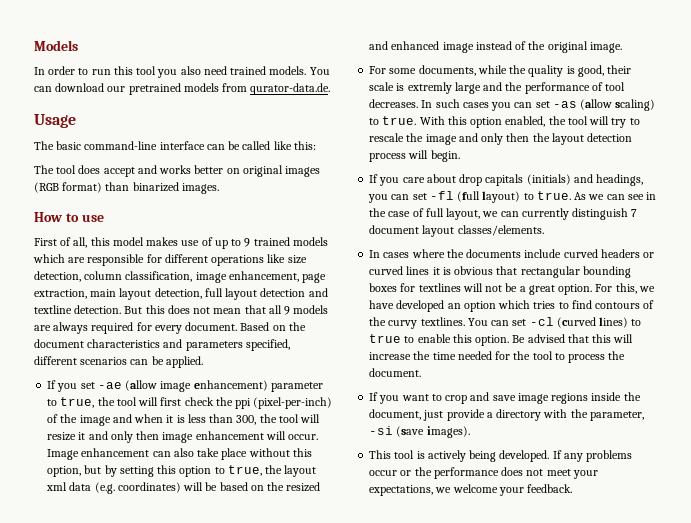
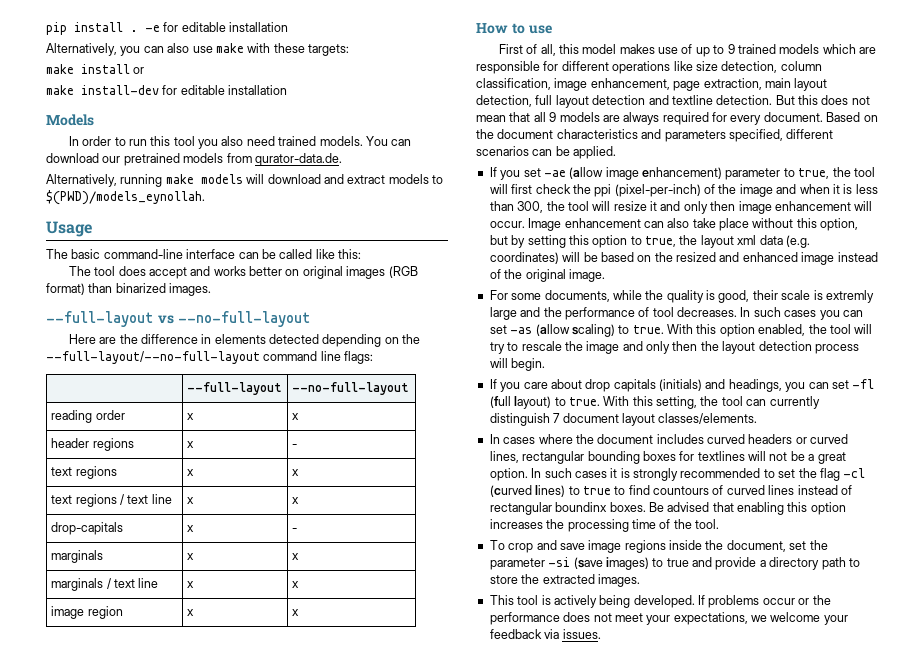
(34, 45) none -> [46,22,289,35] [46,43,349,56] [46,64,145,74] [46,85,288,95] pip install . -e for editable installation // Alternatively, you can also use make with these targets: // make install or // make install-dev for editable installation //
(331, 89) none -> [46,174,443,187] [46,190,205,205] // Alternatively, running make models will download and extract models to $(PWD)/models_eynollah.
(219, 188) none -> [46,311,311,327] [68,334,421,347] [46,351,374,364] [187,382,282,395] [292,382,409,395] [51,410,125,423] [187,413,195,420] [292,413,300,420] [51,438,134,451] [187,441,195,448] [292,444,298,448] [51,466,117,479] [187,469,195,476] [292,469,300,476] [51,494,172,507] [187,497,195,504] [292,497,300,504] [51,522,124,535] [187,525,195,532] [292,528,298,532] [51,550,104,563] [187,553,195,560] [292,553,300,560] [51,578,159,591] [187,581,195,588] [292,581,300,588] [51,606,123,619] [187,609,195,616] [292,609,300,616] // --full-layout vs --no-full-layout // Here are the difference in elements detected depending on the --full-layout/--no-full-layout command line flags: // | --full-layout | --no-full-layout // reading order | x | x // header regions | x | - // text regions | x | x // text regions / text line | x | x // drop-capitals | x | - // marginals | x | x // marginals / text line | x | x // image region | x | x
[574,192,657,200] [369,208,499,220] As we can see in the case of full layout, we -> [603,396,743,409] With this setting, the tool
[466,249,562,258] documents include -> [597,434,704,444] document includes
[406,266,518,275] lines it is obvious that -> [489,451,519,463] lines,
[595,283,655,294] [369,300,655,312] [369,317,527,329] For this, we have developed an option which tries to find contours of the curvy textlines. You can set -> [531,468,840,481] In such cases it is strongly recommended to set the flag
[417,334,634,346] [369,351,626,363] [369,368,422,377] [369,392,442,404] enable this option. Be advised that this will increase the time needed for the tool to process the document. // If you want to -> [628,485,852,495] [489,502,846,515] [489,519,719,532] [489,540,505,550] find countours of curved lines instead of rectangular boundinx boxes. Be advised that enabling this option increases the processing time of the tool. // To
[423,409,644,421] [369,426,470,438] just provide a directory with the parameter, -si (save images). -> [789,540,828,550] [489,557,860,570] [489,574,640,587] set the parameter -si (save images) to true and provide a directory path to store the extracted images.
[563,453,583,462] any -> (705, 600) none
[527,484,573,493] feedback. -> [489,629,601,639] feedback via issues.

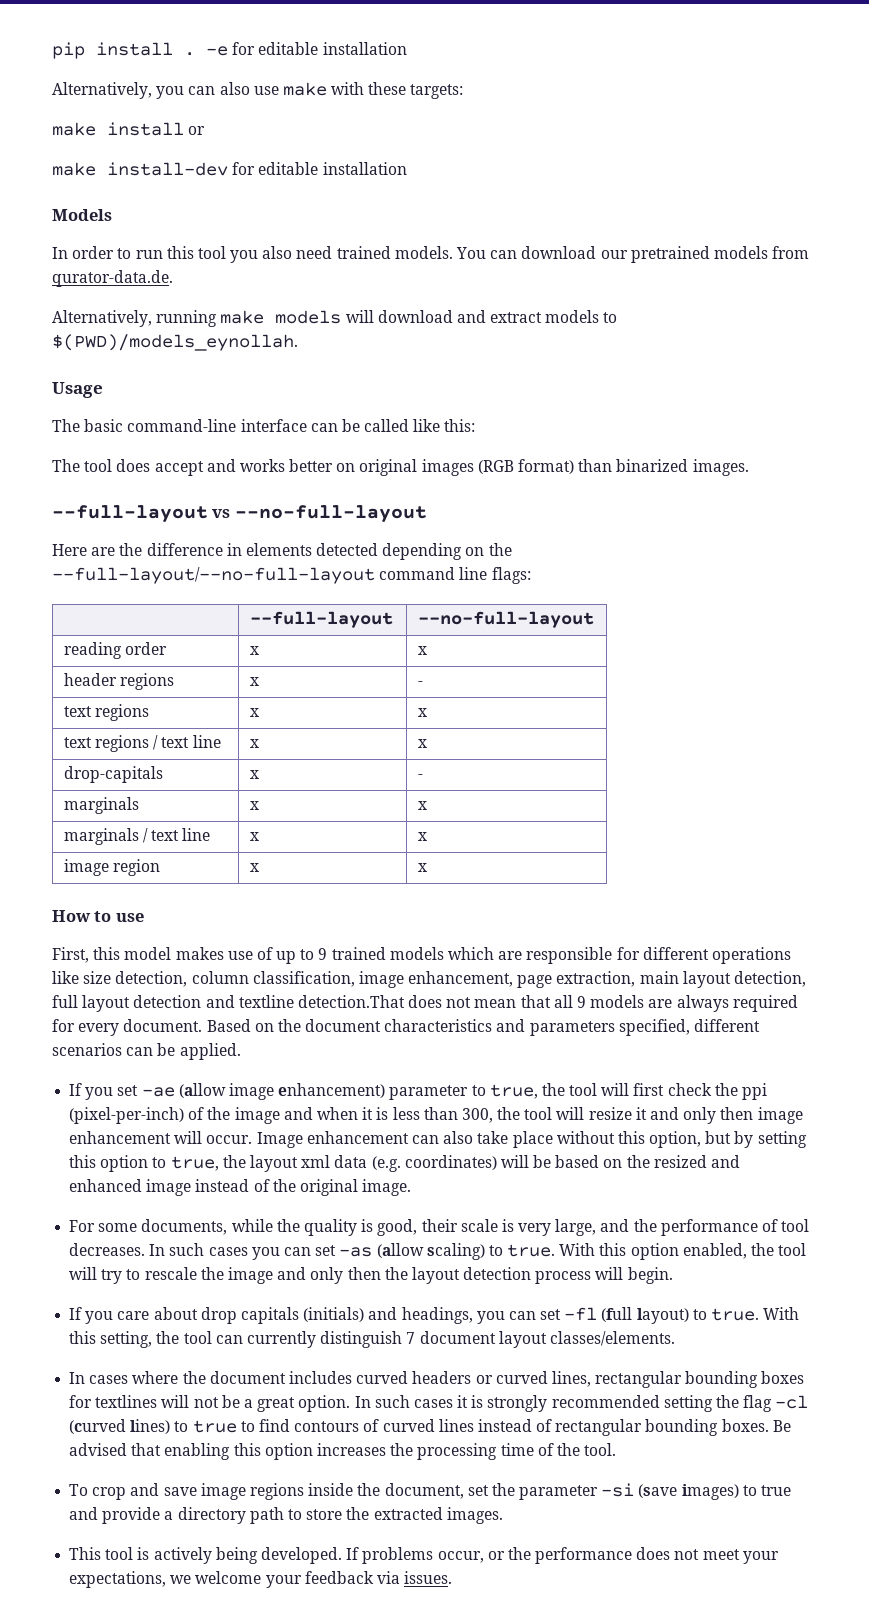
[498,44,556,56] First of all, -> [52,947,89,963] First,
[716,95,818,105] detection. But this -> [297,995,405,1008] detection.That
[825,290,874,303] [489,307,517,320] extremly large -> [518,1219,597,1236] very large,
[763,469,796,478] to set -> [663,1395,713,1412] setting
[653,486,709,495] countours -> [294,1421,360,1432] contours
[555,502,608,512] boundinx -> [645,1419,719,1436] bounding
[762,598,795,605] occur -> [437,1551,484,1563] occur,

